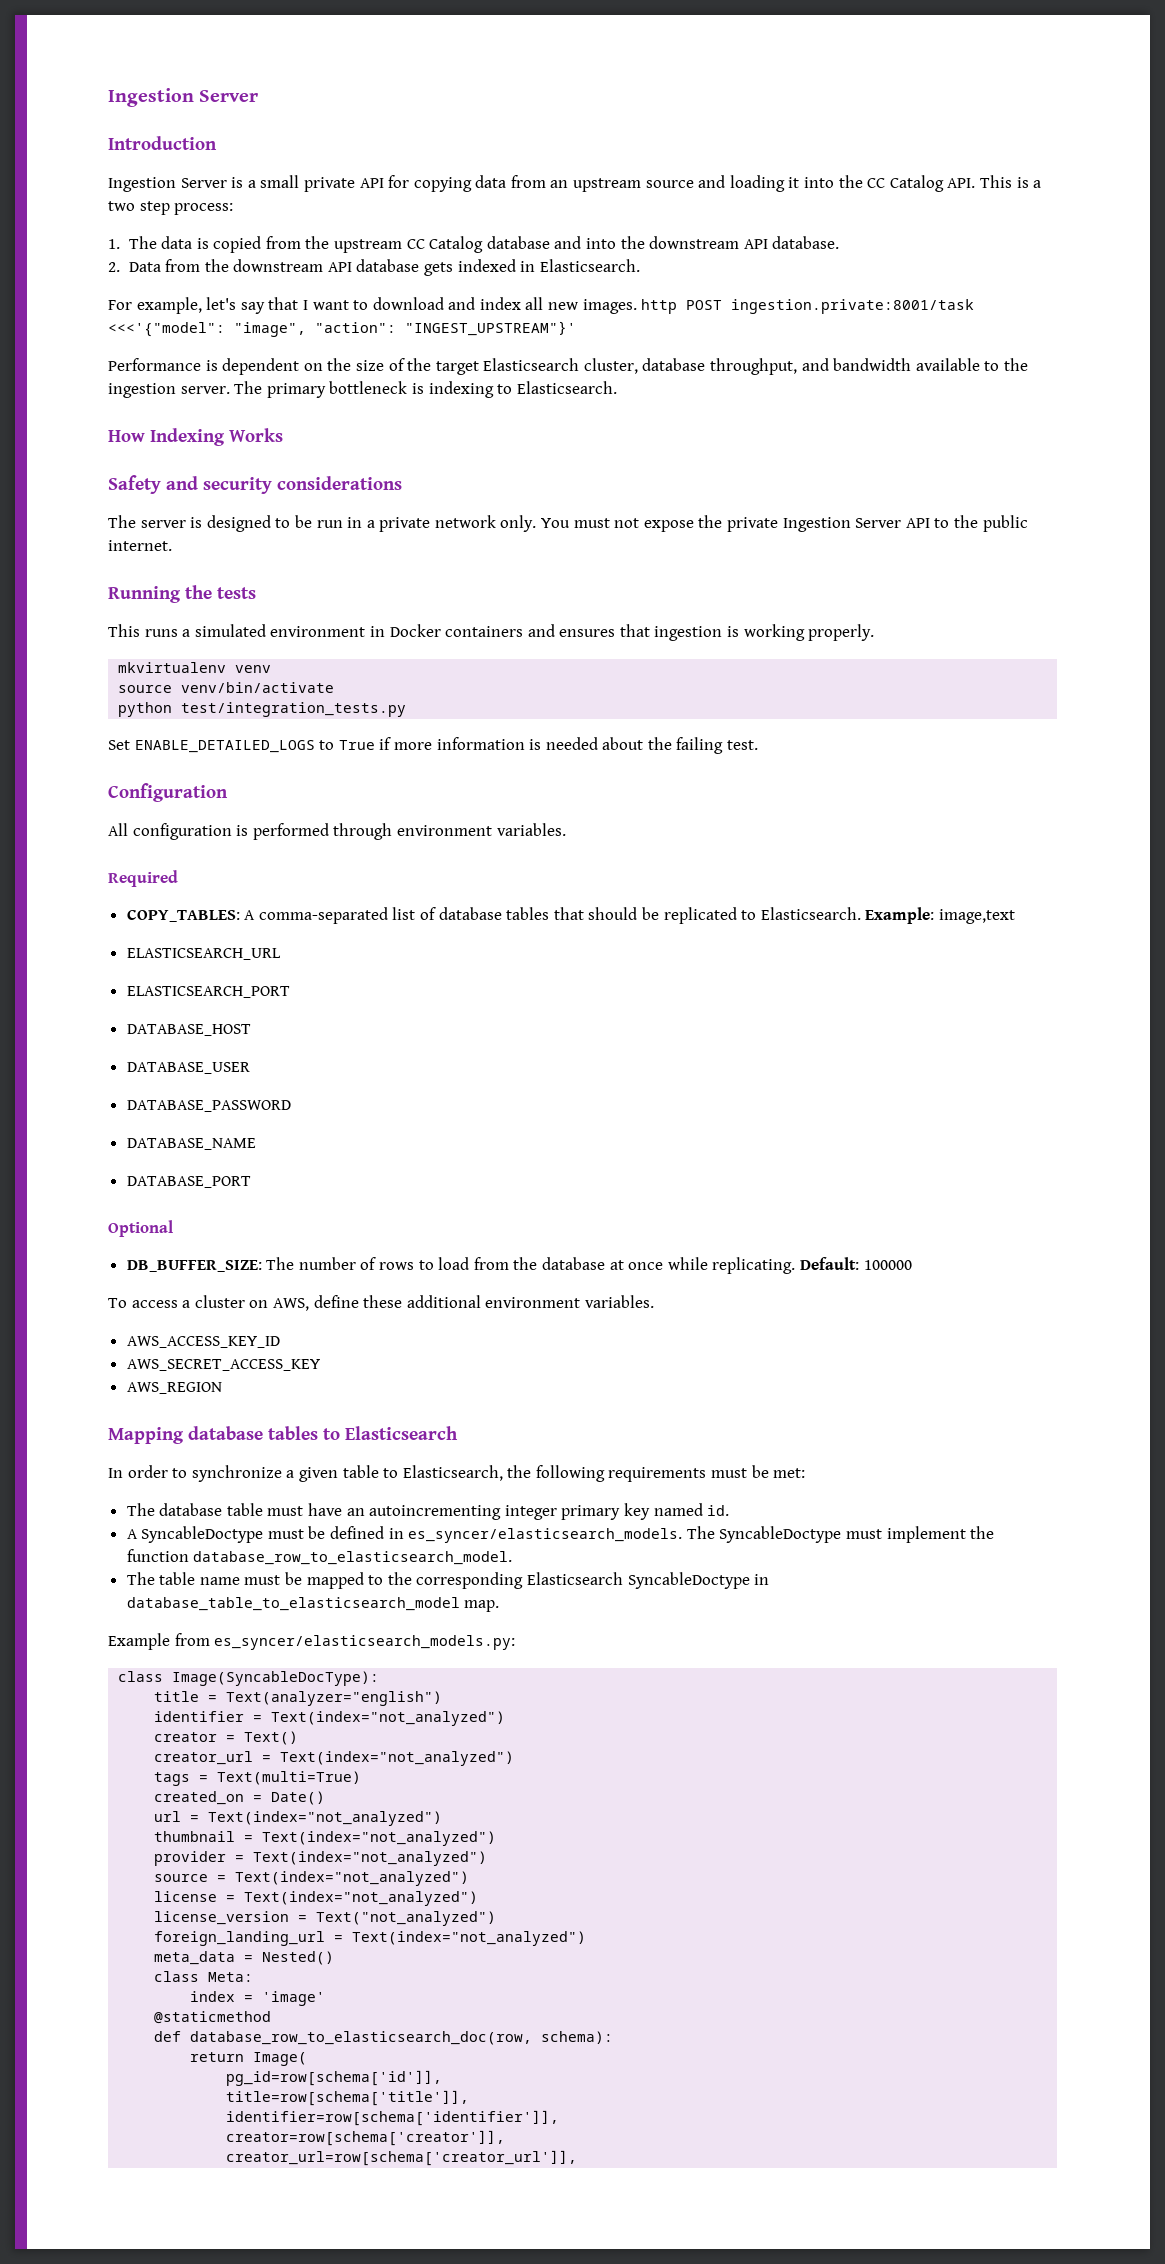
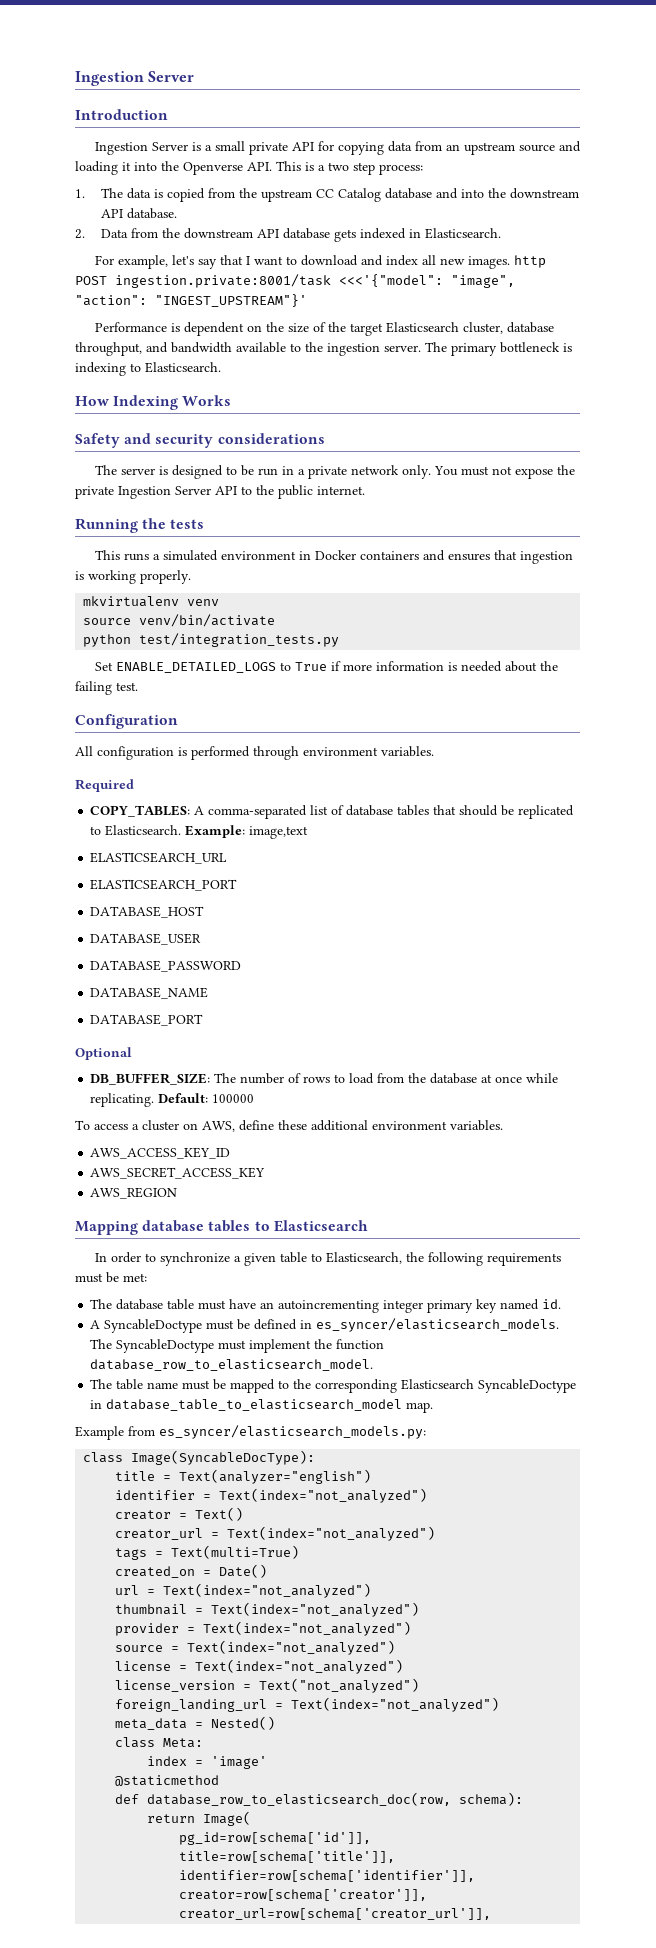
[867,175,944,192] CC Catalog -> [183,162,243,175] Openverse

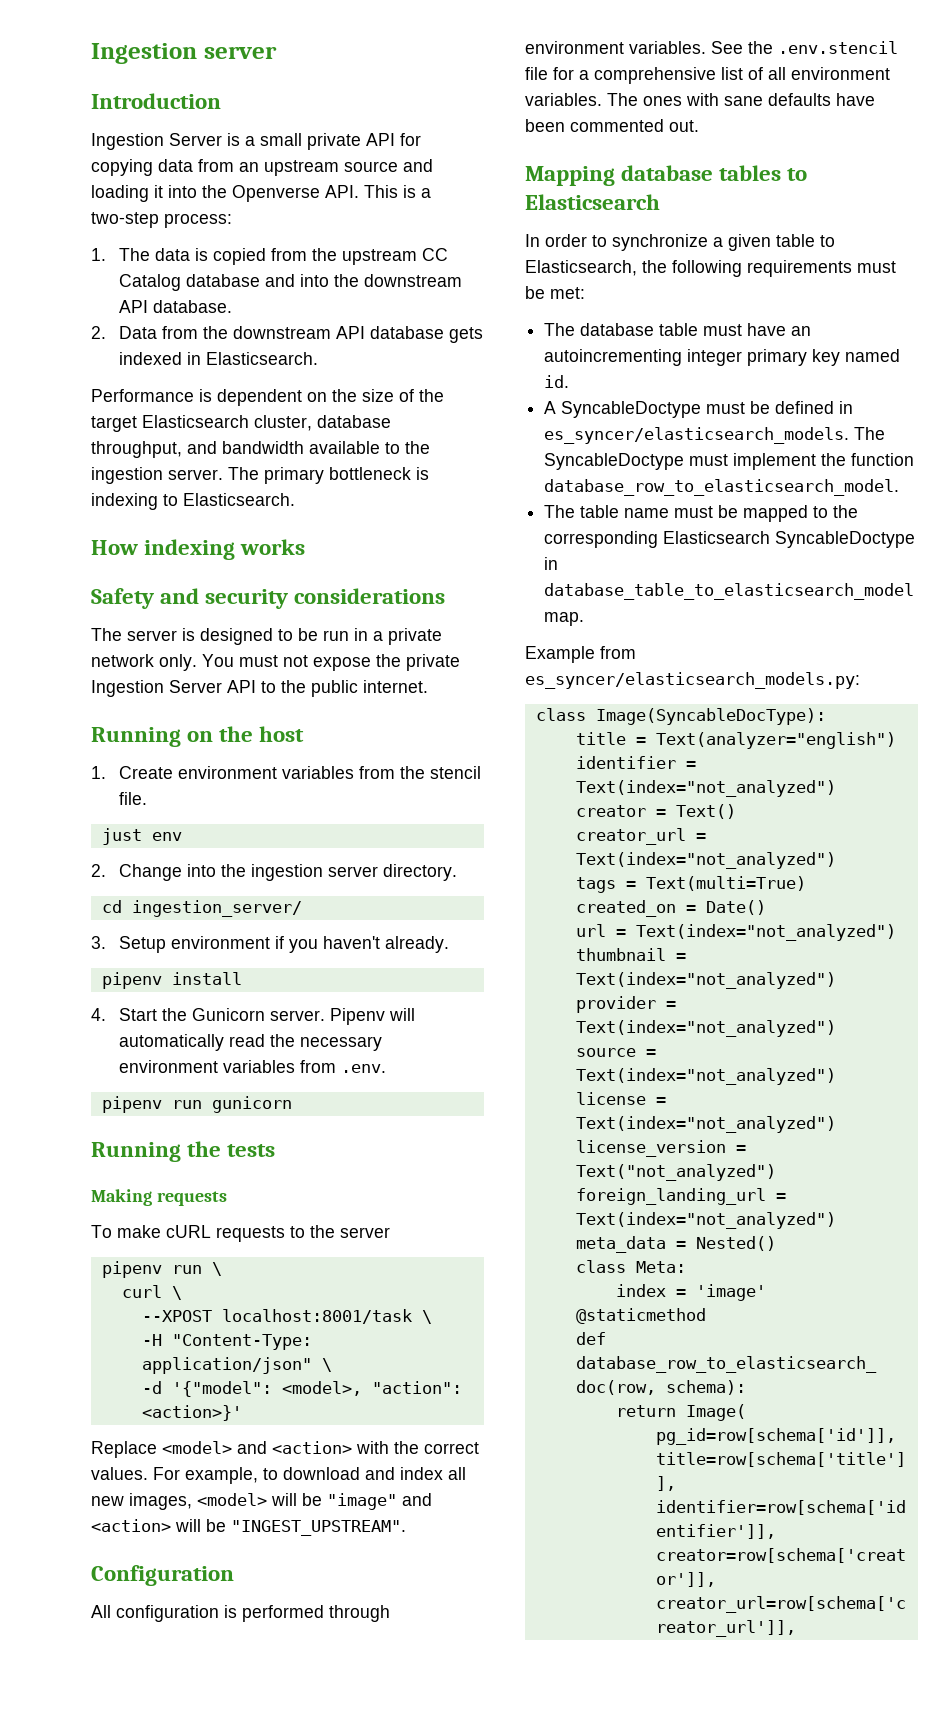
[75,71,195,86] Ingestion Server -> [91,43,277,64] Ingestion server
[328,162,375,175] two step -> [91,212,159,228] two-step
[94,255,546,269] [75,274,515,288] [75,294,307,307] // For example, let's say that I want to download and index all new images. http POST ingestion.private:8001/task <<<'{"model": "image", "action": "INGEST_UPSTREAM"}' -> (319, 358) none
[113,395,232,410] Indexing Works -> [144,539,306,560] indexing works
[142,518,205,529] [94,550,573,564] [75,570,191,584] [83,596,220,607] [83,614,276,627] [83,633,340,647] [94,661,558,673] [75,681,138,695] the tests // This runs a simulated environment in Docker containers and ensures that ingestion is working properly. // mkvirtualenv venv // source venv/bin/activate // python test/integration_tests.py // Set ENABLE_DETAILED_LOGS to True if more information is needed about the failing test. -> [187,726,305,742] [91,766,482,779] [119,792,148,805] [101,828,182,845] [91,864,458,881] [101,900,302,917] [91,936,450,953] [101,972,242,989] [91,1008,416,1025] [119,1034,383,1051] [119,1060,387,1073] [101,1096,292,1113] [91,1141,276,1162] [91,1189,227,1206] [91,1225,390,1242] [101,1261,222,1278] [121,1285,182,1300] [141,1309,432,1324] [141,1334,312,1350] [141,1357,332,1374] [141,1381,462,1397] [141,1405,242,1421] [91,1441,479,1458] [91,1467,466,1484] [91,1493,432,1510] [91,1519,406,1536] on the host // 1. Create environment variables from the stencil file. // just env // 2. Change into the ingestion server directory. // cd ingestion_server/ // 3. Setup environment if you haven't already. // pipenv install // 4. Start the Gunicorn server. Pipenv will automatically read the necessary environment variables from .env. // pipenv run gunicorn // Running the tests // Making requests // To make cURL requests to the server // pipenv run \ // curl \ // --XPOST localhost:8001/task \ // -H "Content-Type: application/json" \ // -d '{"model": <model>, "action": <action>}' // Replace <model> and <action> with the correct values. For example, to download and index all new images, <model> will be "image" and <action> will be "INGEST_UPSTREAM".
[75,779,134,792] [90,805,575,819] [90,825,309,839] [90,852,228,864] [90,879,238,891] [90,906,205,918] [90,933,202,945] [90,960,242,972] [90,987,209,999] [90,1014,204,1026] [75,1047,132,1060] [90,1073,559,1085] [90,1093,255,1107] [75,1120,503,1132] [90,1147,231,1159] [90,1167,266,1179] [90,1187,178,1199] // Required // COPY_TABLES: A comma-separated list of database tables that should be replicated to Elasticsearch. Example: image,text // ELASTICSEARCH_URL // ELASTICSEARCH_PORT // DATABASE_HOST // DATABASE_USER // DATABASE_PASSWORD // DATABASE_NAME // DATABASE_PORT // Optional // DB_BUFFER_SIZE: The number of rows to load from the database at once while replicating. Default: 100000 // To access a cluster on AWS, define these additional environment variables. // AWS_ACCESS_KEY_ID // AWS_SECRET_ACCESS_KEY // AWS_REGION -> [711,41,898,54] [525,67,890,84] [525,93,875,106] [525,119,699,132] See the .env.stencil file for a comprehensive list of all environment variables. The ones with sane defaults have been commented out.

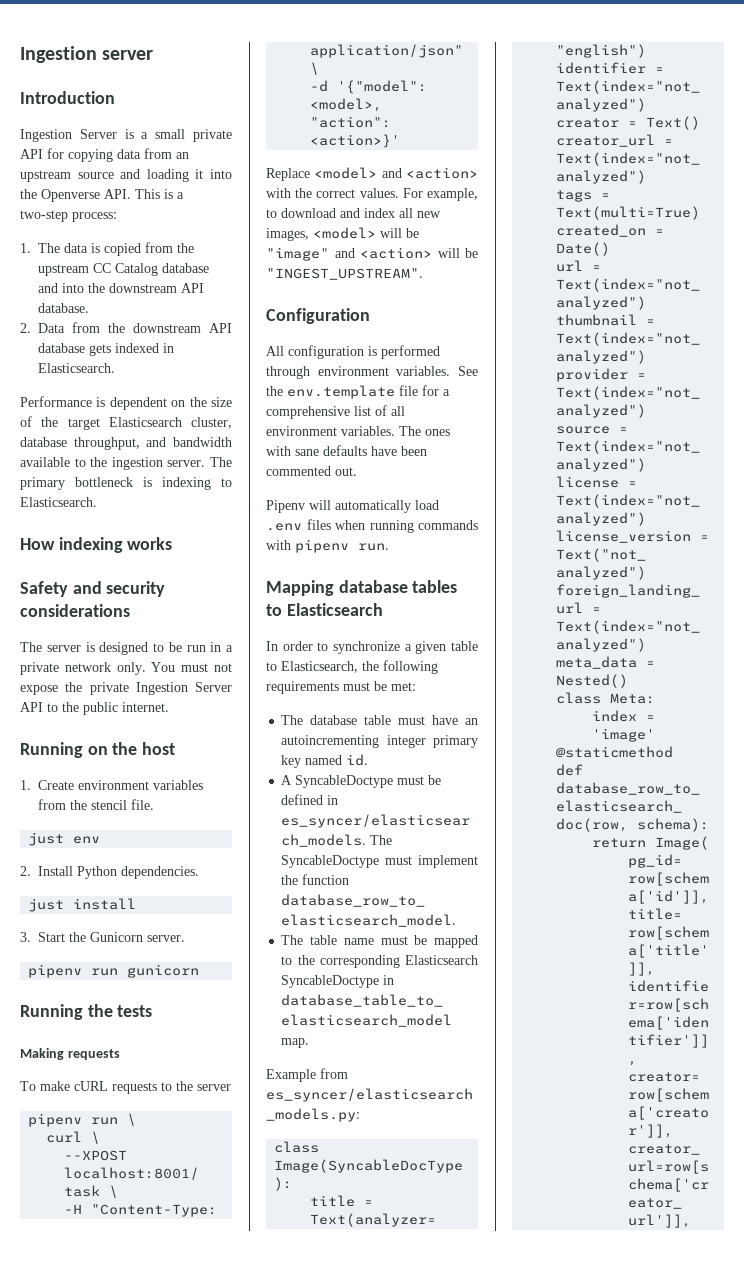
[119,864,458,881] [101,900,302,917] [91,936,450,953] [101,972,162,989] Change into the ingestion server directory. // cd ingestion_server/ // 3. Setup environment if you haven't already. // pipenv -> [38,866,200,879] [28,898,65,912] Install Python dependencies. // just
[91,1008,106,1021] 4. -> [20,932,31,942] 3.
[330,1008,416,1025] [119,1034,383,1051] [119,1060,387,1073] Pipenv will automatically read the necessary environment variables from .env. -> (186, 938) none
[778,41,898,54] .env.stencil -> [287,385,395,399] env.template
(699, 126) none -> [266,500,439,513] [266,519,478,533] [266,539,389,553] // Pipenv will automatically load .env files when running commands with pipenv run.

